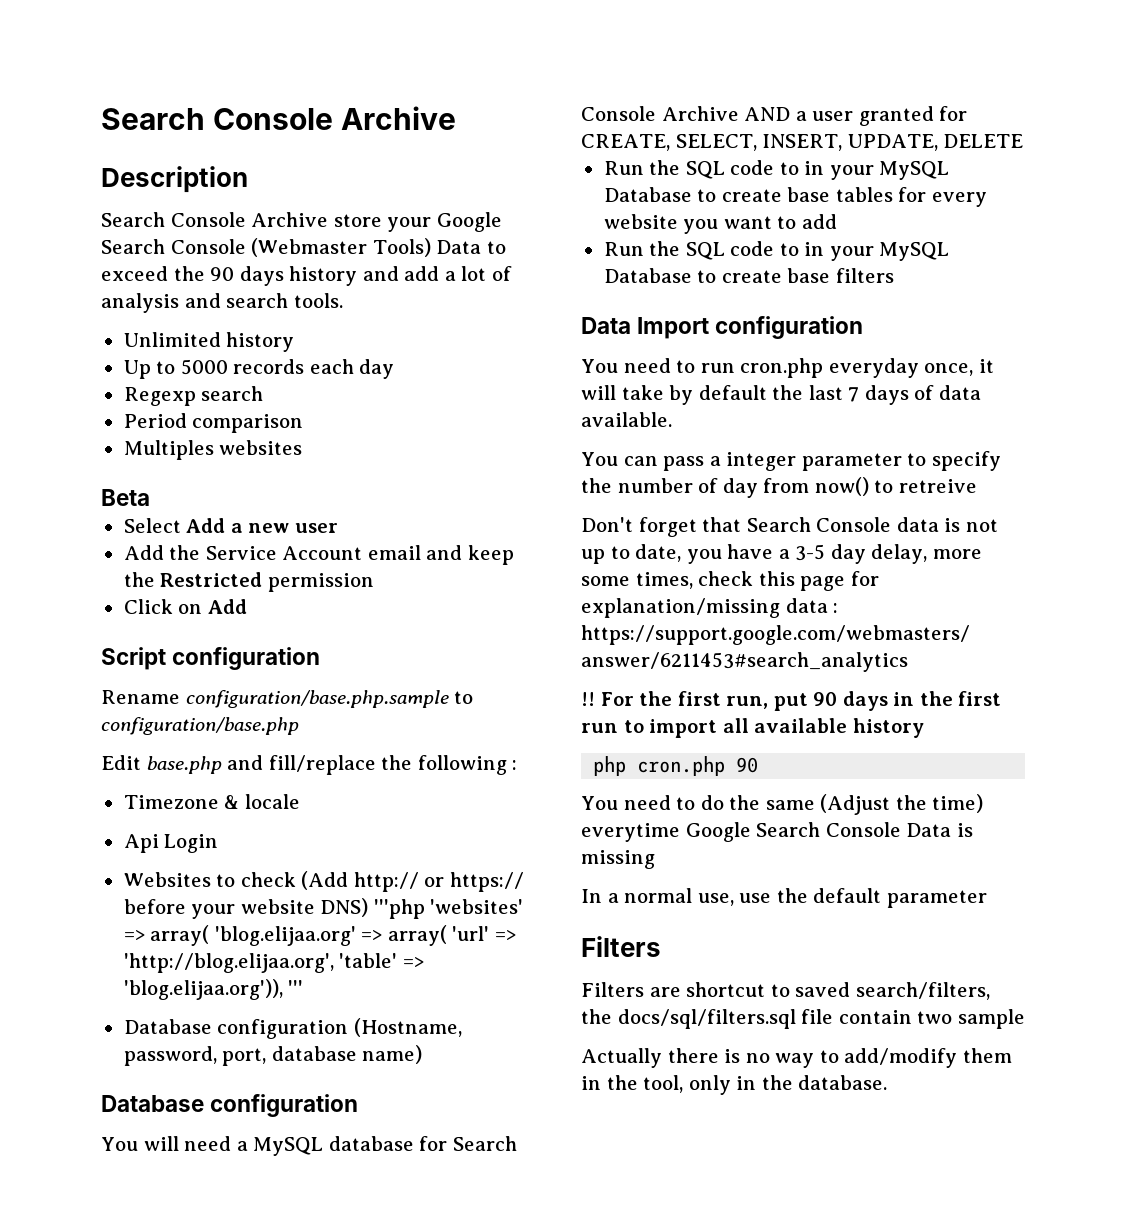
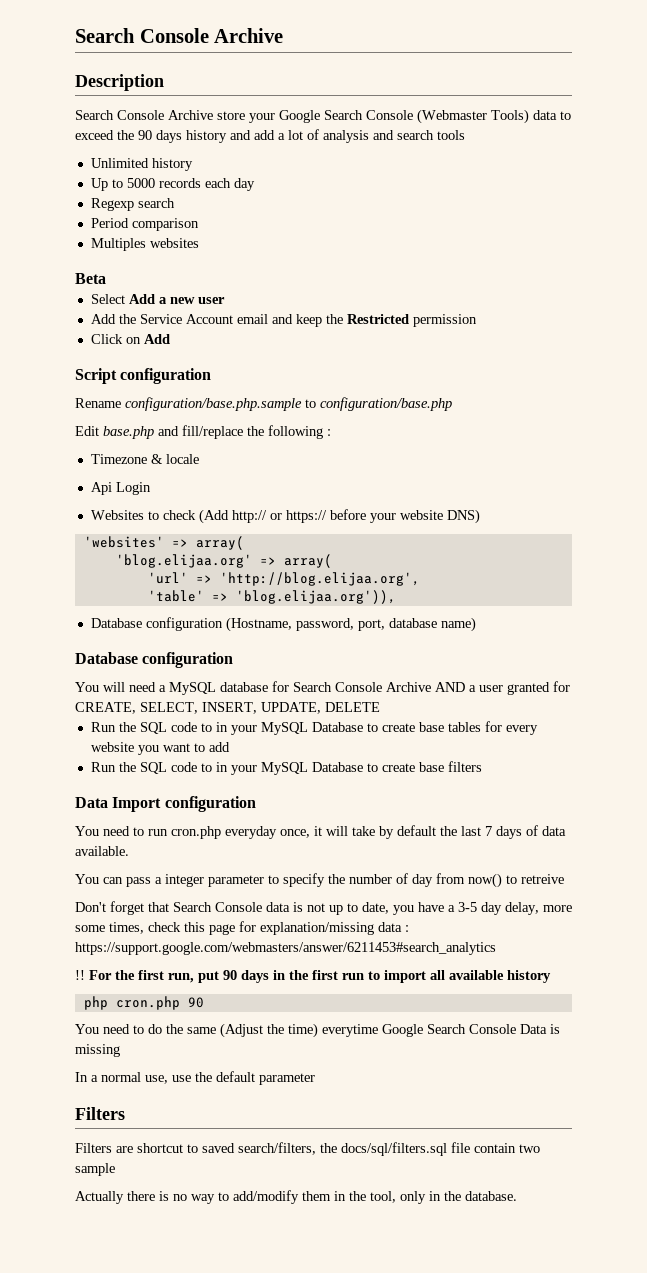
[436,240,482,254] Data -> [533,110,557,120] data
[293,293,343,308] tools. -> [437,130,465,140] tools
[373,899,425,919] '''php -> (480, 516) //
(210, 935) none -> (244, 543) //
(447, 935) none -> (332, 561) //
(334, 963) none -> (420, 579) //
[288,980,304,995] ''' -> (396, 597) none

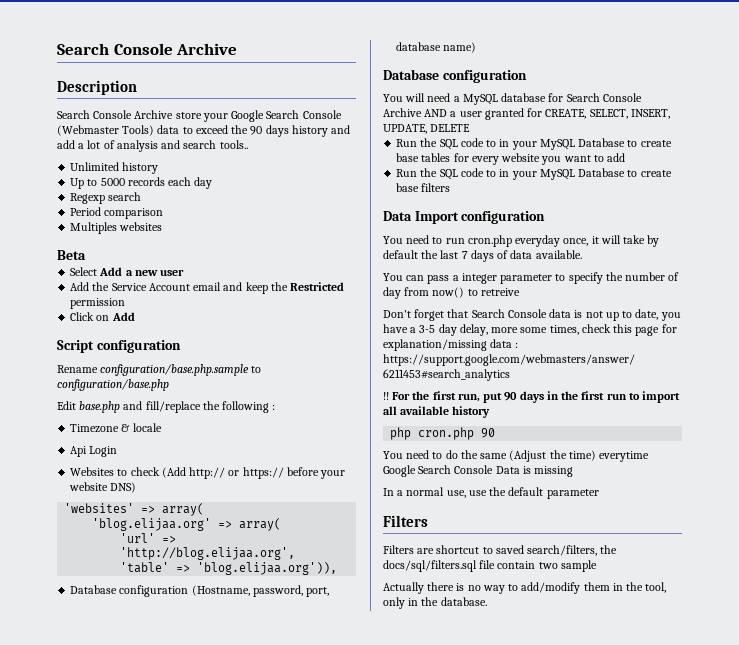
[437,130,465,140] tools -> [219,140,248,149] tools..

